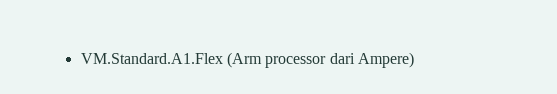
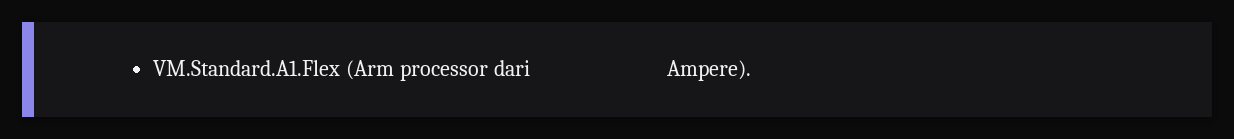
[357,52,414,68] Ampere) -> [667,60,752,81] Ampere).

